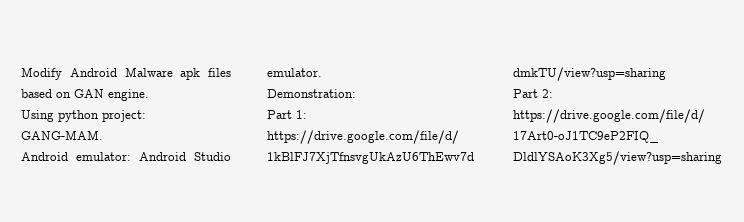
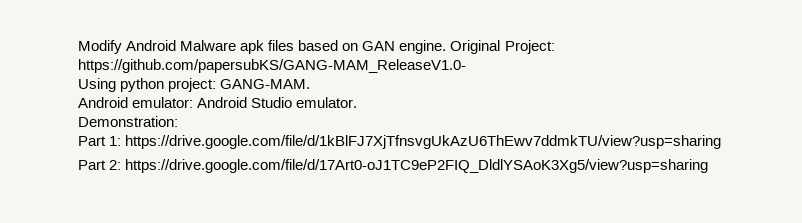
(149, 95) none -> [450,40,555,54] [78,59,466,73] Original Project: https://github.com/papersubKS/GANG-MAM_ReleaseV1.0-

